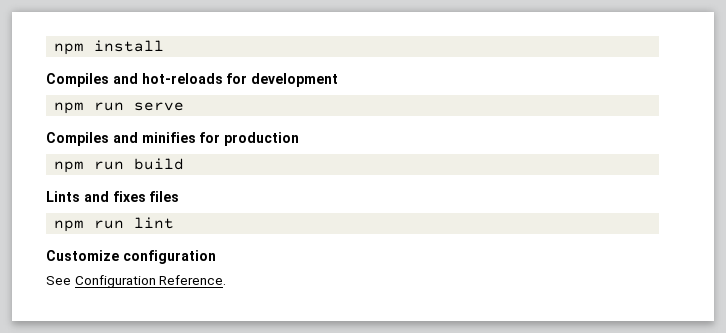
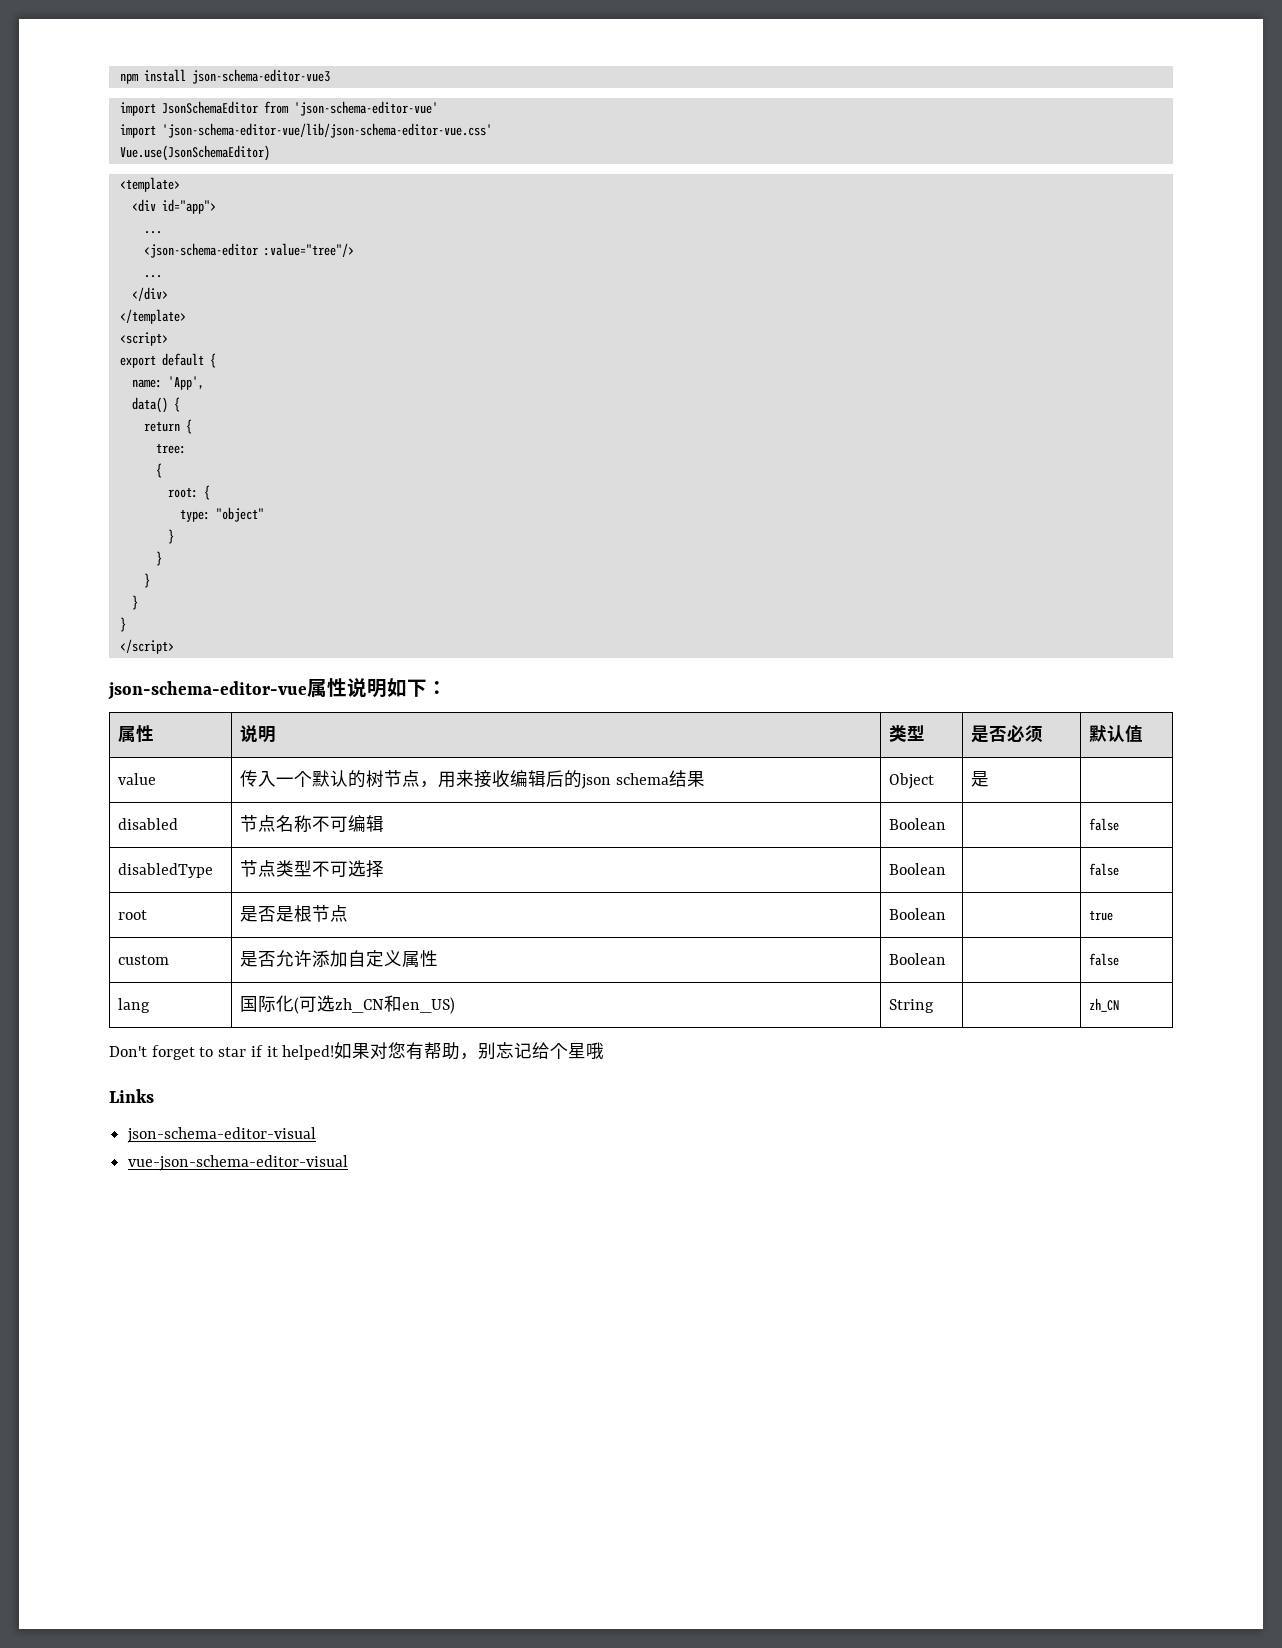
[46,73,339,87] [54,102,185,114] [46,132,300,146] [54,158,185,173] [46,191,180,202] [54,217,175,232] [46,250,216,264] [46,275,227,288] // Compiles and hot-reloads for development // npm run serve // Compiles and minifies for production // npm run build // Lints and fixes files // npm run lint // Customize configuration // See Configuration Reference. -> [191,69,330,84] [119,101,438,116] [119,123,492,138] [119,145,270,161] [119,177,180,192] [131,199,216,214] [143,231,162,234] [143,243,354,258] [143,275,162,278] [131,287,168,301] [119,309,186,324] [119,332,168,346] [119,353,216,368] [131,376,204,390] [131,397,180,413] [143,419,192,434] [155,443,186,454] [155,463,162,478] [167,485,210,500] [179,507,264,522] [167,529,174,544] [155,551,162,566] [143,573,150,588] [131,595,138,610] [119,617,126,632] [119,639,174,654] [108,678,447,700] [118,725,155,742] [240,725,277,743] [889,725,926,742] [971,725,1044,743] [1089,725,1144,743] [118,773,157,785] [240,770,706,789] [889,773,935,789] [971,771,990,787] [118,818,179,830] [240,815,385,832] [889,818,947,830] [1089,818,1120,831] [118,863,214,878] [240,860,385,878] [889,863,947,875] [1089,863,1120,876] [118,910,148,920] [240,905,349,922] [889,908,947,920] [1089,910,1114,921] [118,955,170,965] [240,950,439,967] [889,953,947,965] [1089,953,1120,966] [118,998,151,1013] [240,995,456,1014] [889,999,935,1013] [1089,998,1120,1012] [109,1042,605,1060] [109,1089,154,1103] [127,1127,317,1143] [128,1155,349,1171] json-schema-editor-vue3 // import JsonSchemaEditor from 'json-schema-editor-vue' // import 'json-schema-editor-vue/lib/json-schema-editor-vue.css' // Vue.use(JsonSchemaEditor) // <template> // <div id="app"> // ... // <json-schema-editor :value="tree"/> // ... // </div> // </template> // <script> // export default { // name: 'App', // data() { // return { // tree: // { // root: { // type: "object" // } // } // } // } // } // </script> // json-schema-editor-vue属性说明如下： // 属性 | 说明 | 类型 | 是否必须 | 默认值 // value | 传入一个默认的树节点，用来接收编辑后的json schema结果 | Object | 是 | // disabled | 节点名称不可编辑 | Boolean | | false // disabledType | 节点类型不可选择 | Boolean | | false // root | 是否是根节点 | Boolean | | true // custom | 是否允许添加自定义属性 | Boolean | | false // lang | 国际化(可选zh_CN和en_US) | String | | zh_CN // Don't forget to star if it helped!如果对您有帮助，别忘记给个星哦 // Links // json-schema-editor-visual // vue-json-schema-editor-visual

